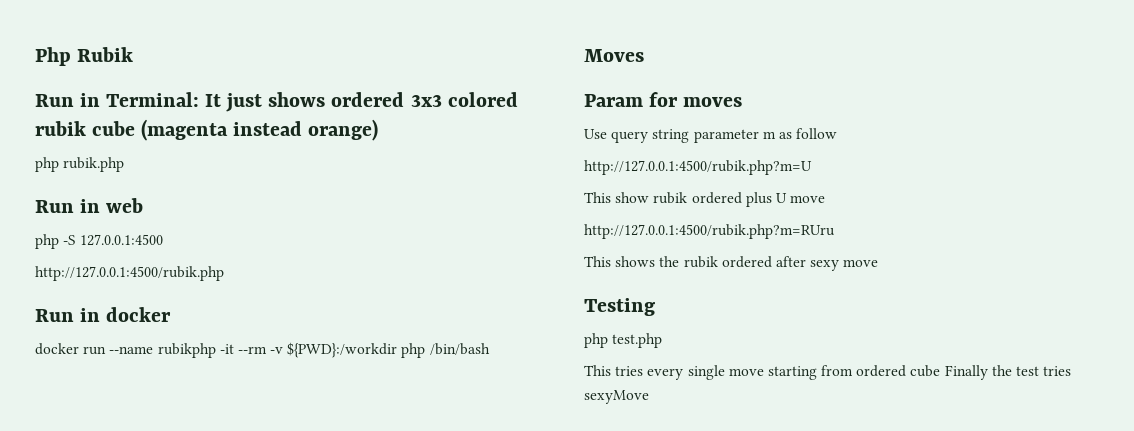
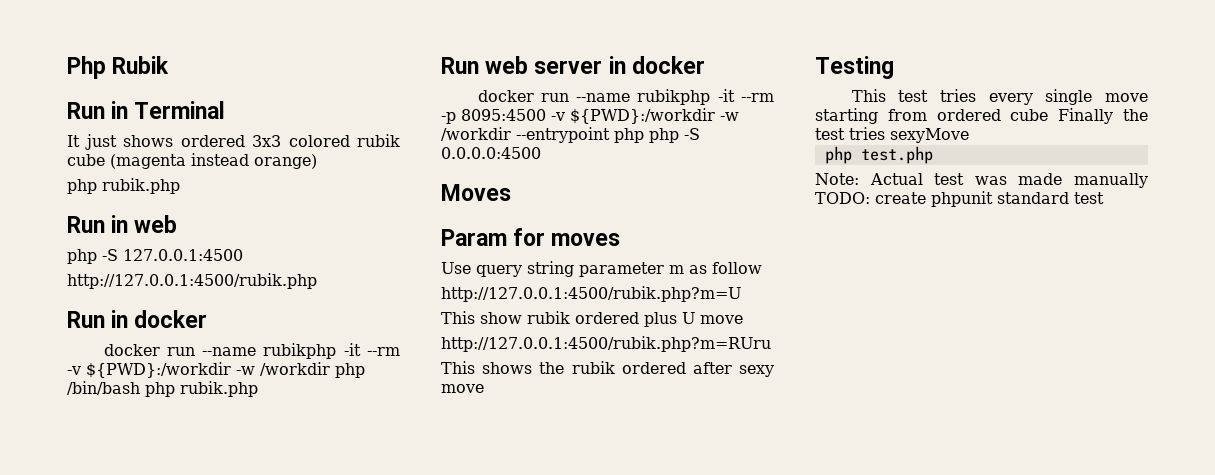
[106,92,200,107] Terminal: -> [134,101,226,119] Terminal //
(398, 350) none -> [236,362,330,376] -w /workdir
(490, 349) none -> [145,381,258,397] [441,56,705,74] [477,89,774,105] [441,108,739,124] [441,127,700,143] [441,147,541,159] php rubik.php // Run web server in docker // docker run --name rubikphp -it --rm -p 8095:4500 -v ${PWD}:/workdir -w /workdir --entrypoint php php -S 0.0.0.0:4500
[584,333,663,348] [584,365,611,376] // php test.php // This -> [851,89,929,102] // This test
(649, 397) none -> [824,146,933,164] [815,173,1148,188] [815,191,1104,207] // php test.php // Note: Actual test was made manually TODO: create phpunit standard test

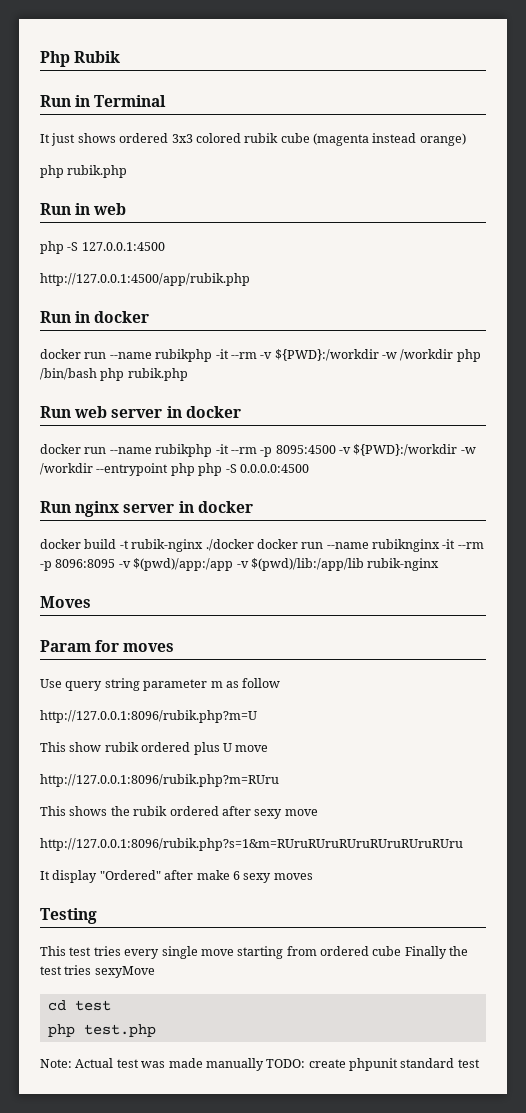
[67,273,317,289] http://127.0.0.1:4500/rubik.php -> [40,273,250,286] http://127.0.0.1:4500/app/rubik.php
(541, 153) none -> [40,501,253,517] [40,539,484,552] [40,558,440,571] // Run nginx server in docker // docker build -t rubik-nginx ./docker docker run --name rubiknginx -it --rm -p 8096:8095 -v $(pwd)/app:/app -v $(pwd)/lib:/app/lib rubik-nginx
[441,286,741,302] http://127.0.0.1:4500/rubik.php?m=U -> [40,710,257,723] http://127.0.0.1:8096/rubik.php?m=U
[441,336,771,352] http://127.0.0.1:4500/rubik.php?m=RUru -> [40,774,279,787] http://127.0.0.1:8096/rubik.php?m=RUru
(484, 388) none -> [40,838,463,851] [40,870,313,883] // http://127.0.0.1:8096/rubik.php?s=1&m=RUruRUruRUruRUruRUruRUru // It display "Ordered" after make 6 sexy moves
(969, 135) none -> [47,1000,111,1011] // cd test

